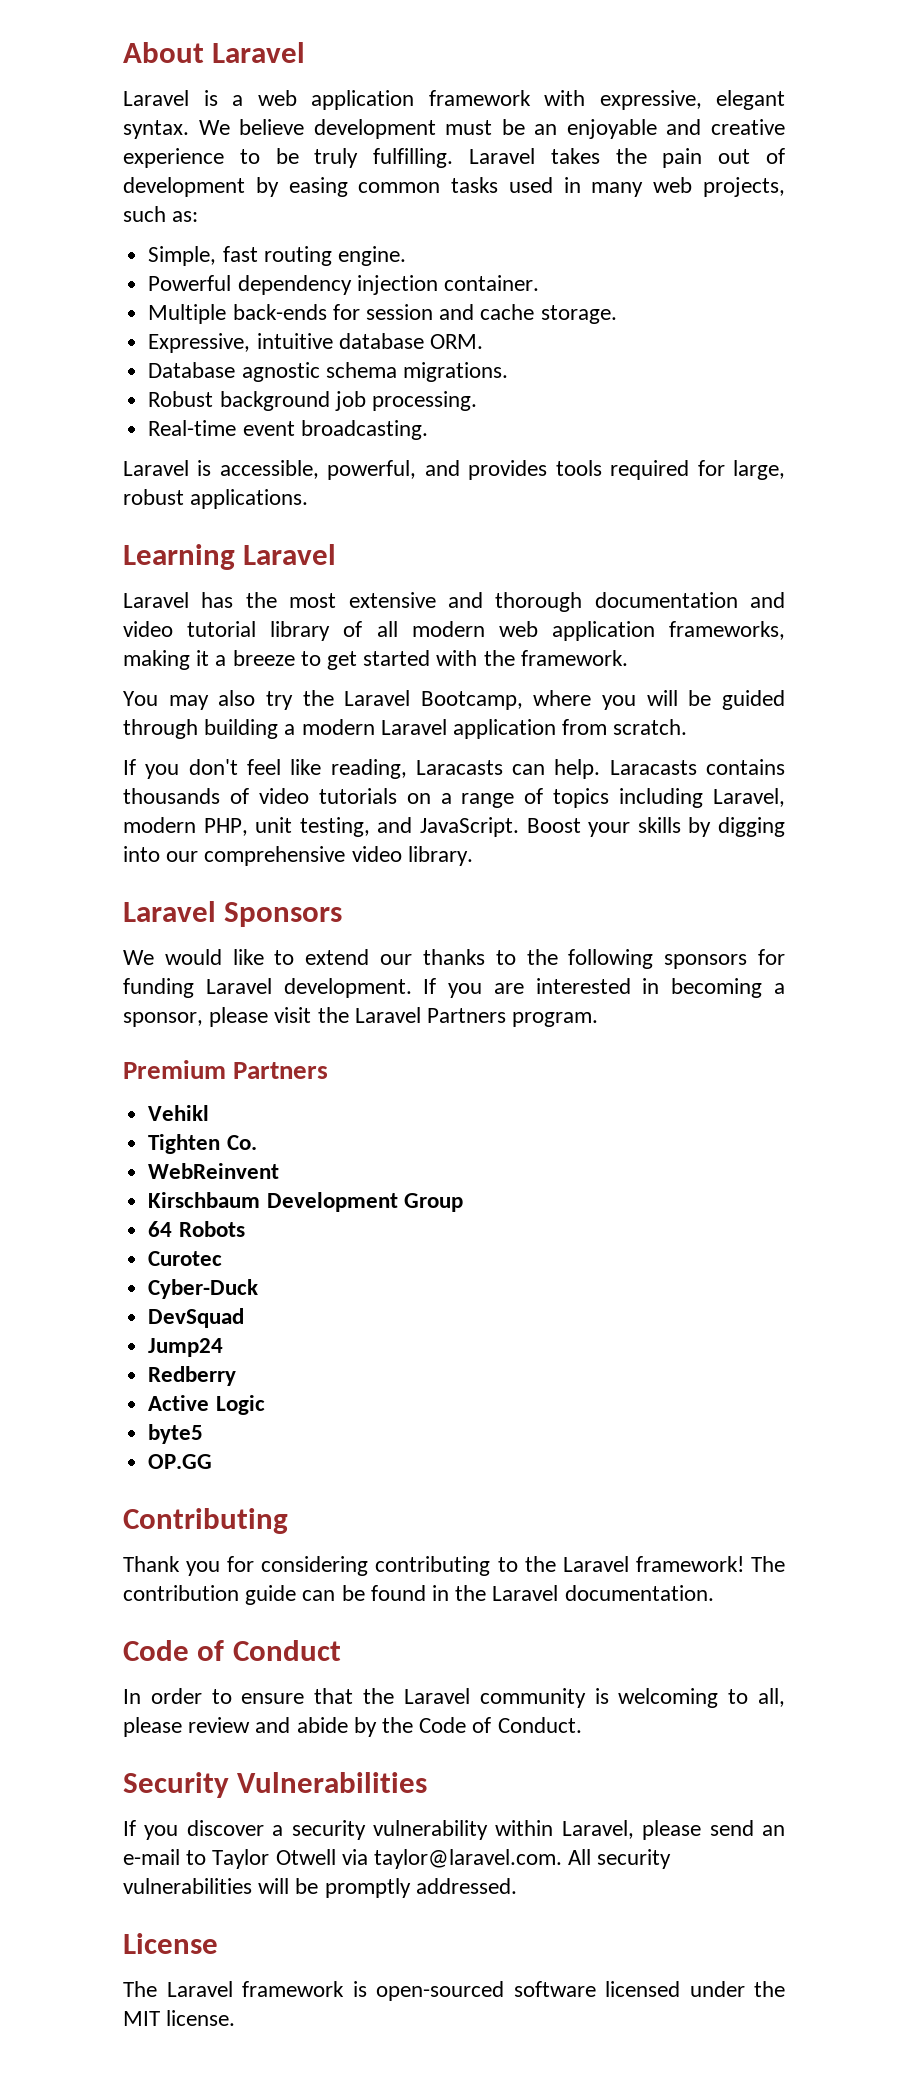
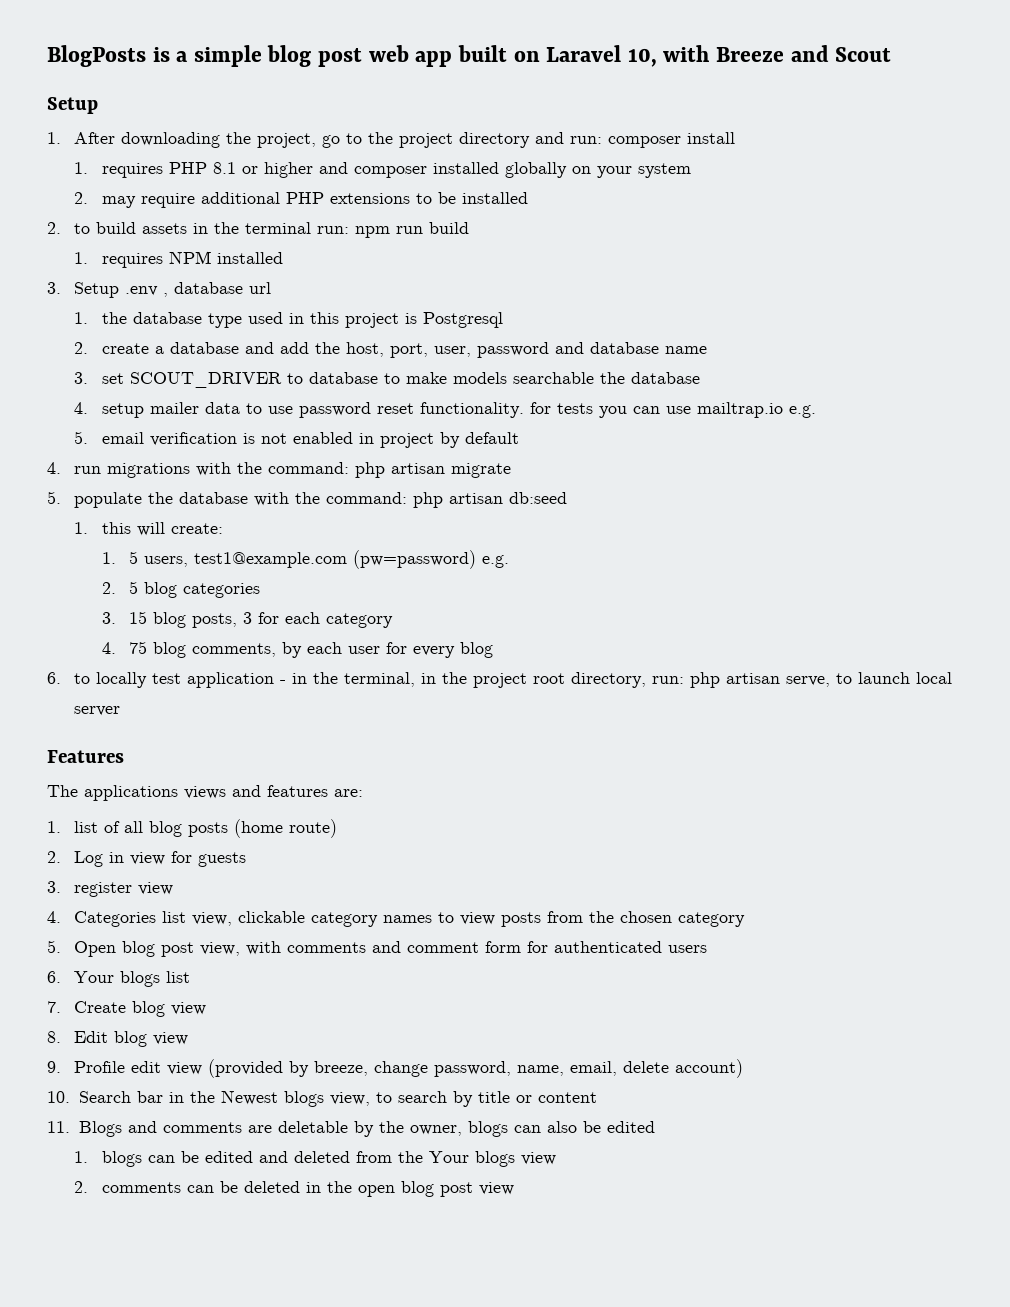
[123,42,306,63] [123,90,785,110] [123,119,785,139] [123,148,785,168] [123,177,785,197] [123,206,199,222] [148,246,406,266] [148,275,539,295] [148,304,617,324] [148,333,483,353] [148,362,508,382] [148,391,477,411] [148,420,428,440] [123,460,786,480] [123,489,309,509] [123,544,337,570] [123,592,785,612] [123,621,785,641] [123,650,628,670] [123,690,785,710] [123,719,688,739] [123,759,785,779] [123,788,785,808] [123,817,786,837] [123,846,473,866] [123,901,343,927] [123,949,785,969] [123,978,786,998] [123,1007,599,1027] [123,1060,329,1079] [148,1105,210,1121] [148,1134,257,1154] [148,1163,280,1179] [148,1192,463,1212] [148,1221,245,1237] [148,1251,223,1266] [148,1279,259,1299] [148,1308,245,1328] [148,1338,224,1357] [148,1366,237,1386] [148,1395,265,1415] [148,1424,204,1444] [148,1454,213,1469] [123,1508,288,1534] [123,1556,785,1576] [123,1585,714,1605] [123,1640,341,1661] [123,1688,785,1708] [123,1717,582,1737] [123,1772,428,1798] [123,1820,785,1840] [123,1849,672,1869] [123,1878,517,1898] [123,1933,218,1954] [123,1981,785,2001] [123,2010,236,2026] About Laravel // Laravel is a web application framework with expressive, elegant syntax. We believe development must be an enjoyable and creative experience to be truly fulfilling. Laravel takes the pain out of development by easing common tasks used in many web projects, such as: // Simple, fast routing engine. // Powerful dependency injection container. // Multiple back-ends for session and cache storage. // Expressive, intuitive database ORM. // Database agnostic schema migrations. // Robust background job processing. // Real-time event broadcasting. // Laravel is accessible, powerful, and provides tools required for large, robust applications. // Learning Laravel // Laravel has the most extensive and thorough documentation and video tutorial library of all modern web application frameworks, making it a breeze to get started with the framework. // You may also try the Laravel Bootcamp, where you will be guided through building a modern Laravel application from scratch. // If you don't feel like reading, Laracasts can help. Laracasts contains thousands of video tutorials on a range of topics including Laravel, modern PHP, unit testing, and JavaScript. Boost your skills by digging into our comprehensive video library. // Laravel Sponsors // We would like to extend our thanks to the following sponsors for funding Laravel development. If you are interested in becoming a sponsor, please visit the Laravel Partners program. // Premium Partners // Vehikl // Tighten Co. // WebReinvent // Kirschbaum Development Group // 64 Robots // Curotec // Cyber-Duck // DevSquad // Jump24 // Redberry // Active Logic // byte5 // OP.GG // Contributing // Thank you for considering contributing to the Laravel framework! The contribution guide can be found in the Laravel documentation. // Code of Conduct // In order to ensure that the Laravel community is welcoming to all, please review and abide by the Code of Conduct. // Security Vulnerabilities // If you discover a security vulnerability within Laravel, please send an e-mail to Taylor Otwell via taylor@laravel.com. All security vulnerabilities will be promptly addressed. // License // The Laravel framework is open-sourced software licensed under the MIT license. -> [47,45,892,67] [47,97,98,114] [47,132,736,148] [74,162,691,178] [74,192,528,208] [47,222,470,238] [74,251,283,268] [47,282,272,298] [74,312,503,328] [74,342,707,358] [74,372,700,388] [74,402,816,418] [74,431,519,448] [47,462,512,478] [47,491,568,508] [74,522,223,536] [101,550,510,569] [101,581,261,598] [101,611,394,628] [101,641,494,658] [47,672,953,688] [74,706,121,716] [47,750,124,763] [47,785,363,801] [47,819,338,838] [47,851,247,867] [47,881,174,897] [47,911,746,927] [47,940,708,957] [47,971,191,987] [47,1001,207,1017] [47,1031,189,1047] [47,1059,744,1078] [47,1090,597,1107] [47,1121,655,1137] [74,1151,556,1167] [74,1181,514,1197] BlogPosts is a simple blog post web app built on Laravel 10, with Breeze and Scout // Setup // 1. After downloading the project, go to the project directory and run: composer install // 1. requires PHP 8.1 or higher and composer installed globally on your system // 2. may require additional PHP extensions to be installed // 2. to build assets in the terminal run: npm run build // 1. requires NPM installed // 3. Setup .env , database url // 1. the database type used in this project is Postgresql // 2. create a database and add the host, port, user, password and database name // 3. set SCOUT_DRIVER to database to make models searchable the database // 4. setup mailer data to use password reset functionality. for tests you can use mailtrap.io e.g. // 5. email verification is not enabled in project by default // 4. run migrations with the command: php artisan migrate // 5. populate the database with the command: php artisan db:seed // 1. this will create: // 1. 5 users, test1@example.com (pw=password) e.g. // 2. 5 blog categories // 3. 15 blog posts, 3 for each category // 4. 75 blog comments, by each user for every blog // 6. to locally test application - in the terminal, in the project root directory, run: php artisan serve, to launch local server // Features // The applications views and features are: // 1. list of all blog posts (home route) // 2. Log in view for guests // 3. register view // 4. Categories list view, clickable category names to view posts from the chosen category // 5. Open blog post view, with comments and comment form for authenticated users // 6. Your blogs list // 7. Create blog view // 8. Edit blog view // 9. Profile edit view (provided by breeze, change password, name, email, delete account) // 10. Search bar in the Newest blogs view, to search by title or content // 11. Blogs and comments are deletable by the owner, blogs can also be edited // 1. blogs can be edited and deleted from the Your blogs view // 2. comments can be deleted in the open blog post view

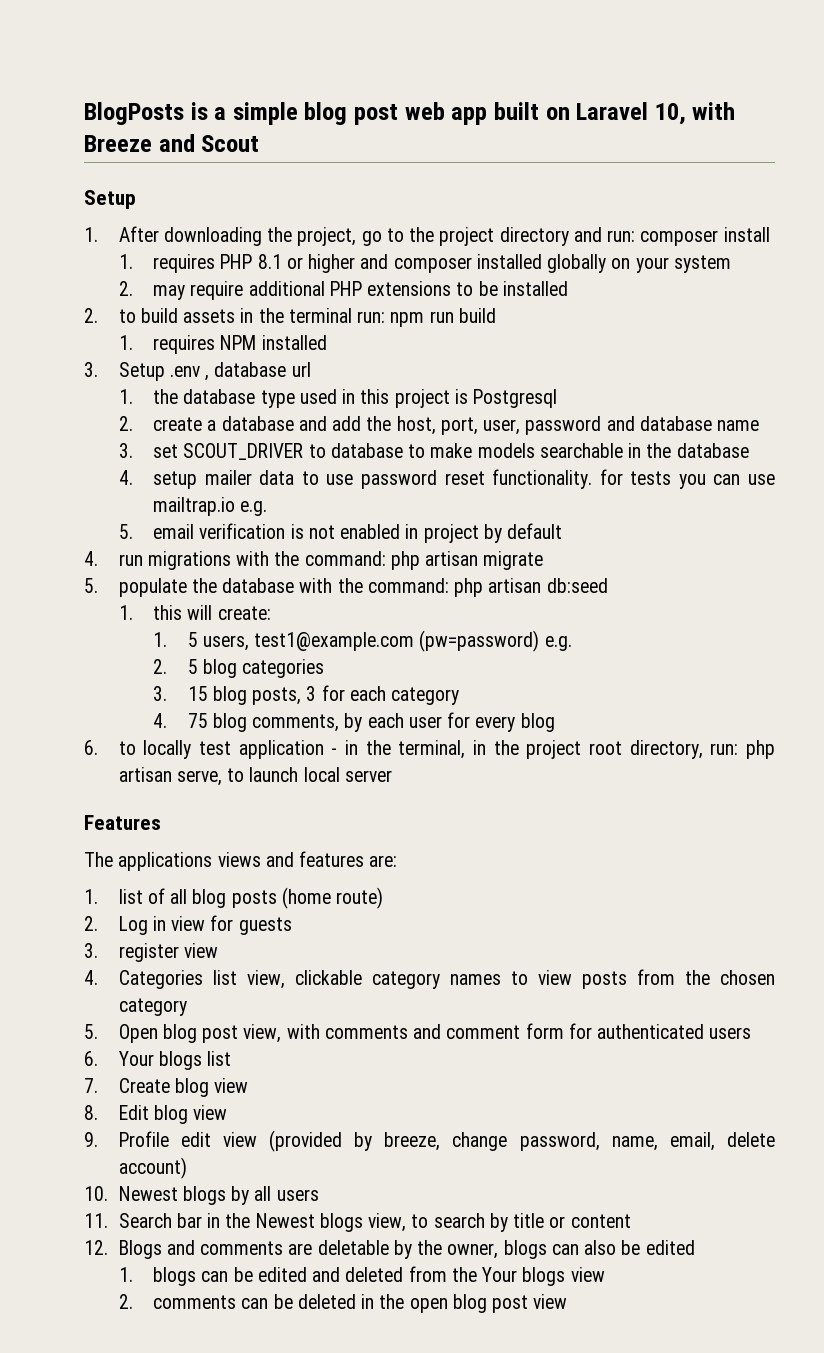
(594, 378) none -> [628,443,642,458] in
(70, 1097) none -> [118,1186,319,1205] [84,1213,108,1228] Newest blogs by all users // 11.
[47,1121,70,1133] 11. -> [84,1240,108,1255] 12.

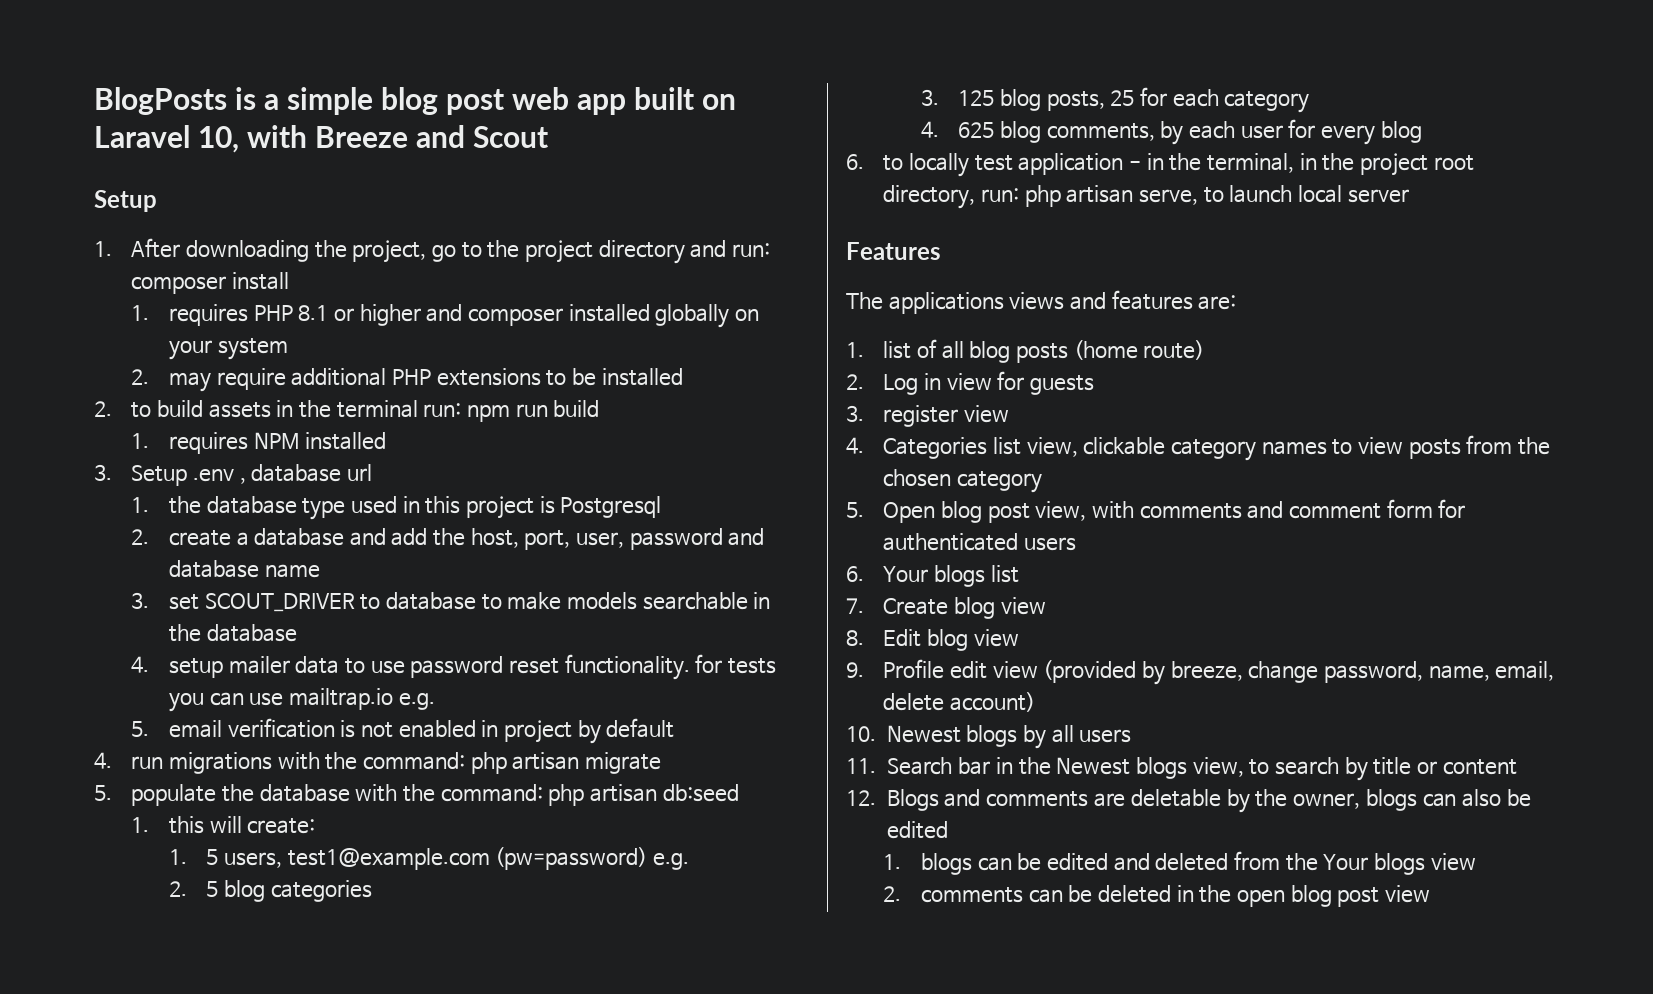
[187,686,208,701] 15 -> [958,90,995,106] 125
[306,686,317,701] 3 -> [1110,90,1135,106] 25
[187,713,208,728] 75 -> [958,122,995,138] 625

